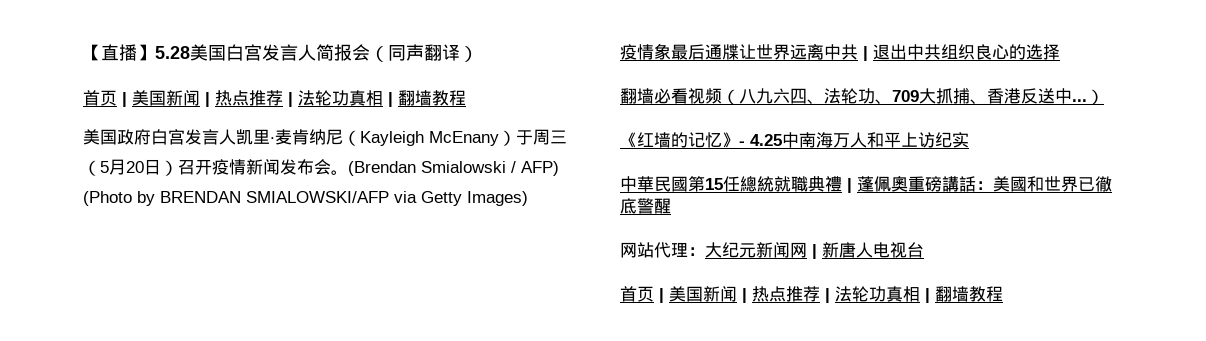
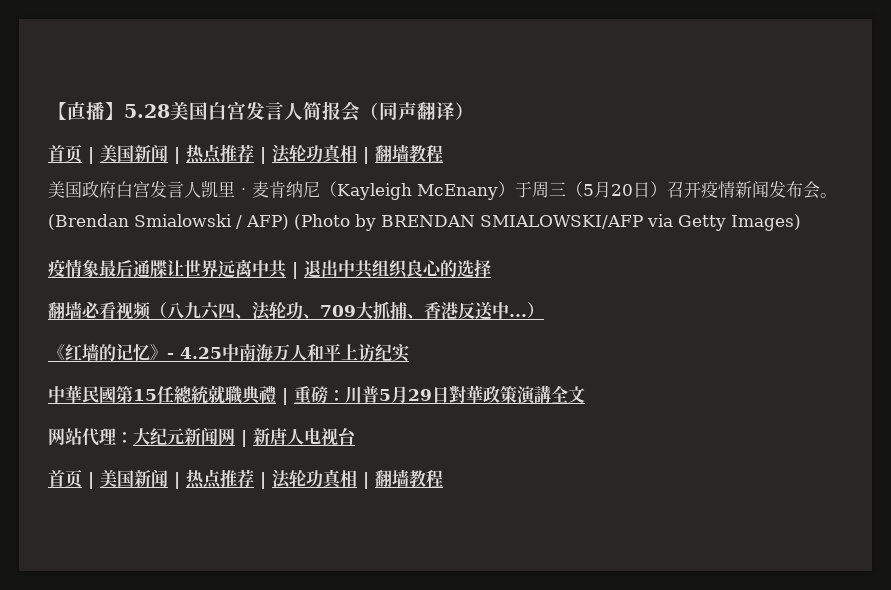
[857,176,1112,192] [620,198,671,214] 蓬佩奧重磅講話：美國和世界已徹底警醒 -> [294,385,585,405] 重磅：川普5月29日對華政策演講全文

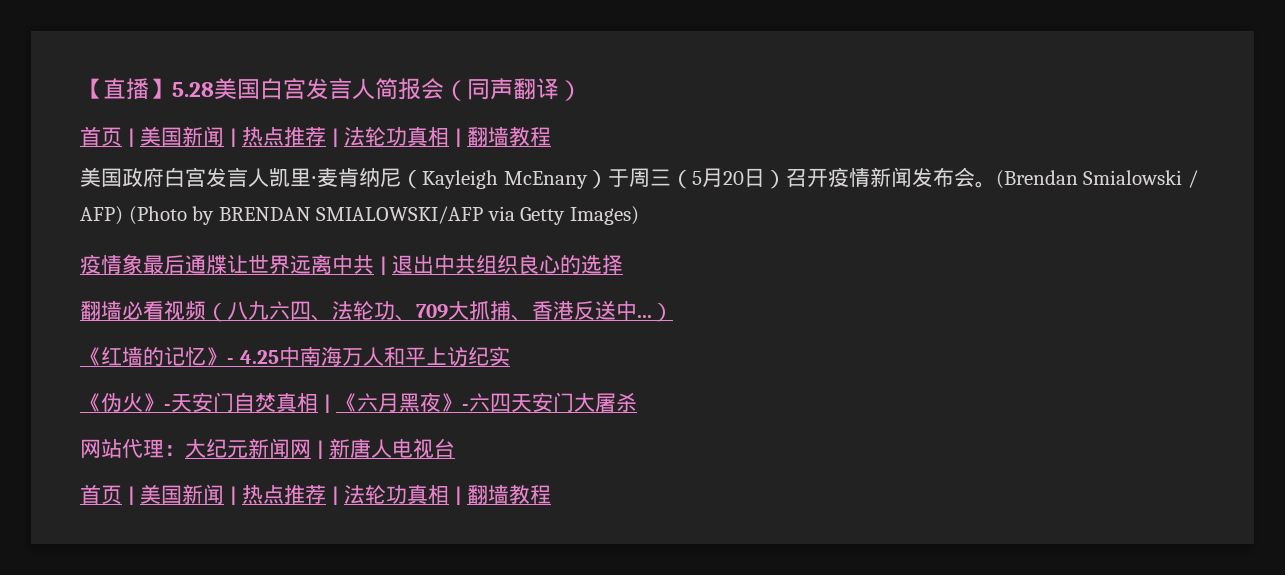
[48,385,585,405] 中華民國第15任總統就職典禮 | 重磅：川普5月29日對華政策演講全文 -> [80,392,638,413] 《伪火》-天安门自焚真相 | 《六月黑夜》-六四天安门大屠杀

